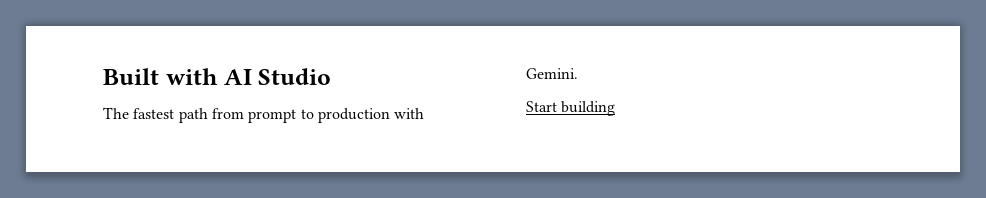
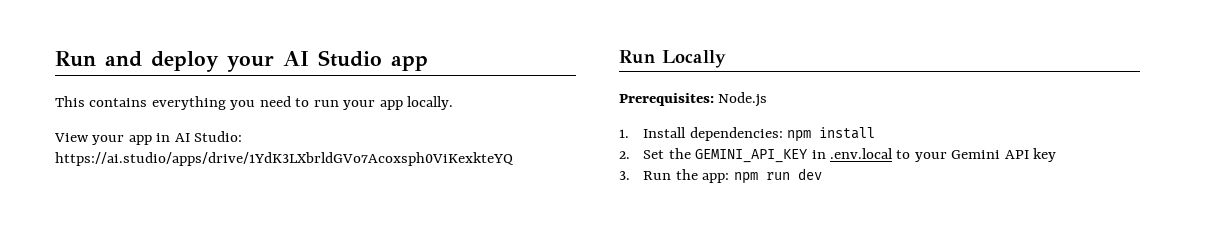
[103,68,332,85] [103,107,425,123] [526,68,578,79] [526,101,616,116] Built with AI Studio // The fastest path from prompt to production with Gemini. // Start building -> [55,50,428,72] [55,96,454,110] [54,131,243,145] [55,152,514,166] [619,50,726,68] [619,92,768,107] [619,127,876,142] [619,148,1057,163] [619,168,822,184] Run and deploy your AI Studio app // This contains everything you need to run your app locally. // View your app in AI Studio: https://ai.studio/apps/drive/1YdK3LXbrldGVo7Acoxsph0ViKexkteYQ // Run Locally // Prerequisites: Node.js // 1. Install dependencies: npm install // 2. Set the GEMINI_API_KEY in .env.local to your Gemini API key // 3. Run the app: npm run dev

